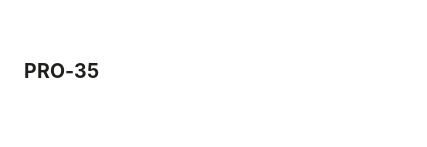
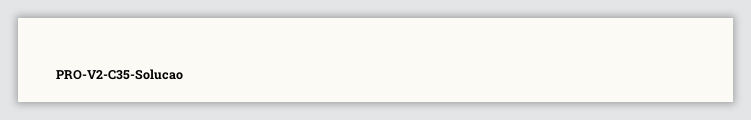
[24,63,99,78] PRO-35 -> [56,69,183,80] PRO-V2-C35-Solucao

